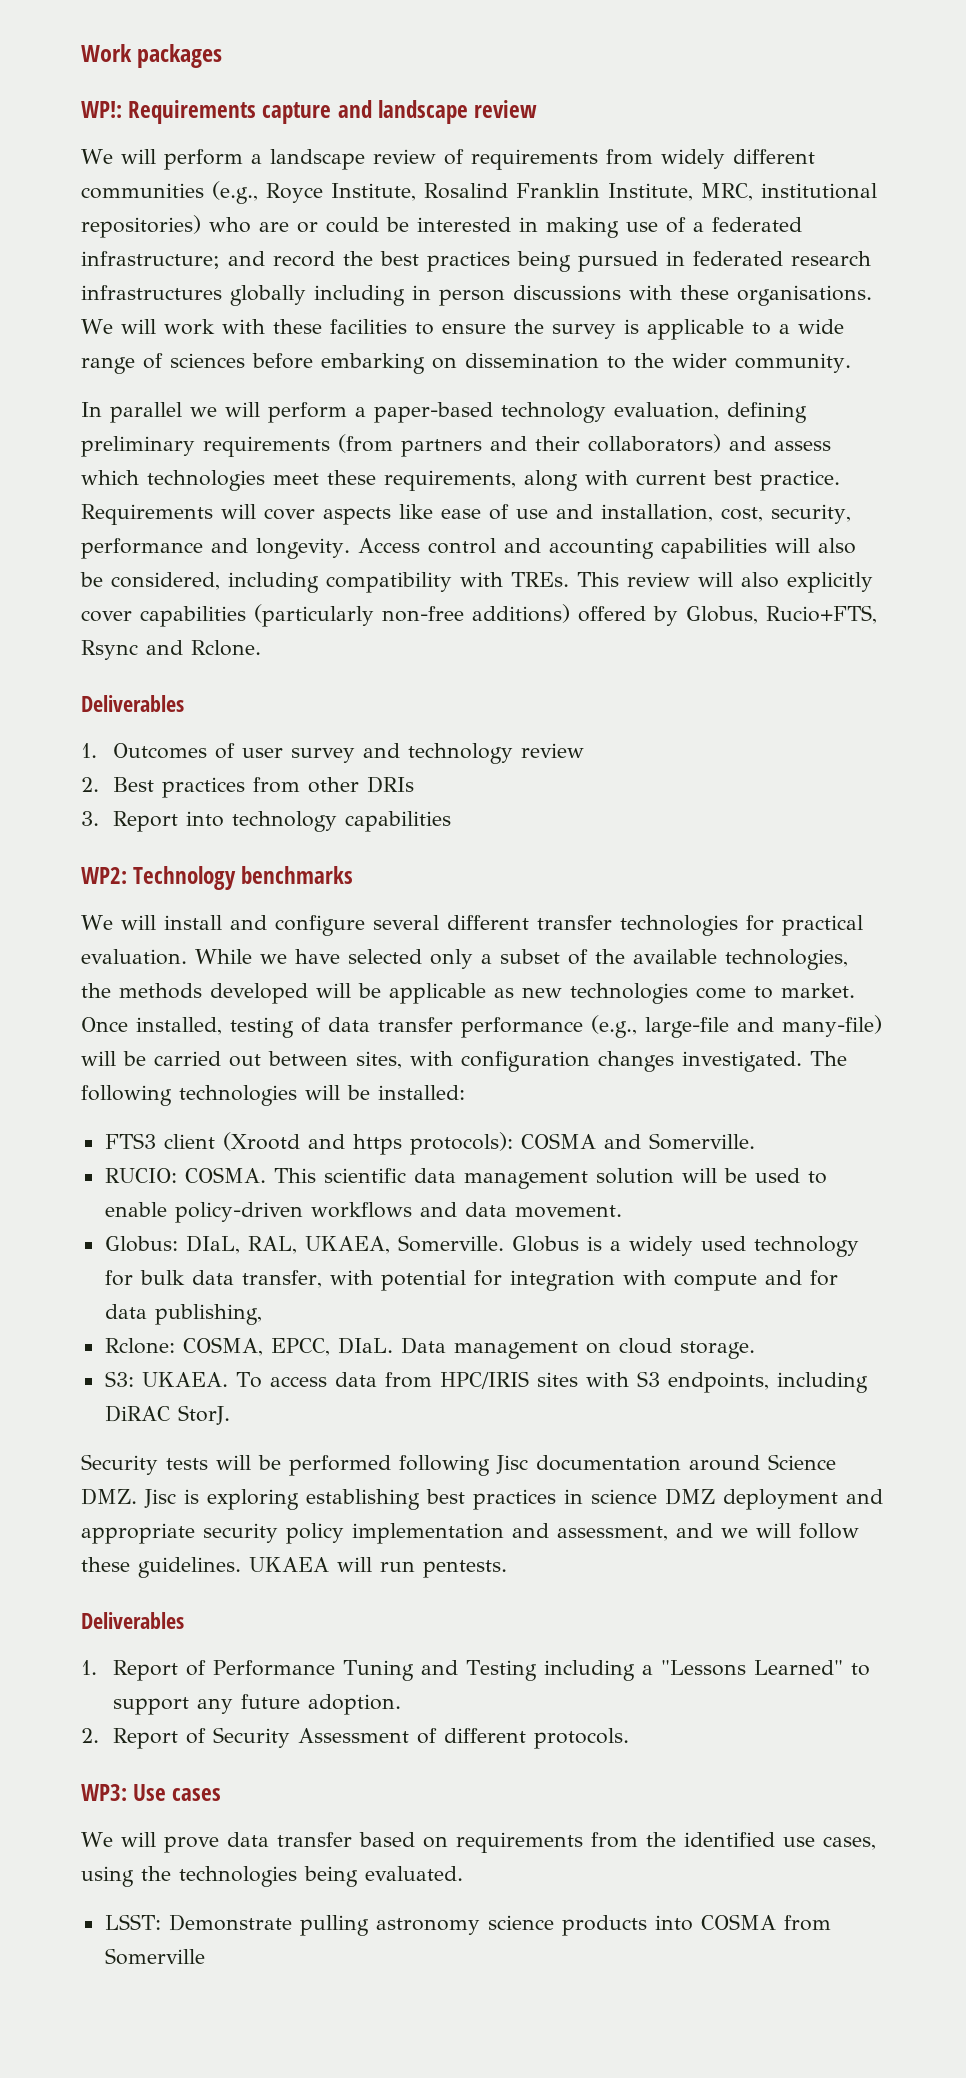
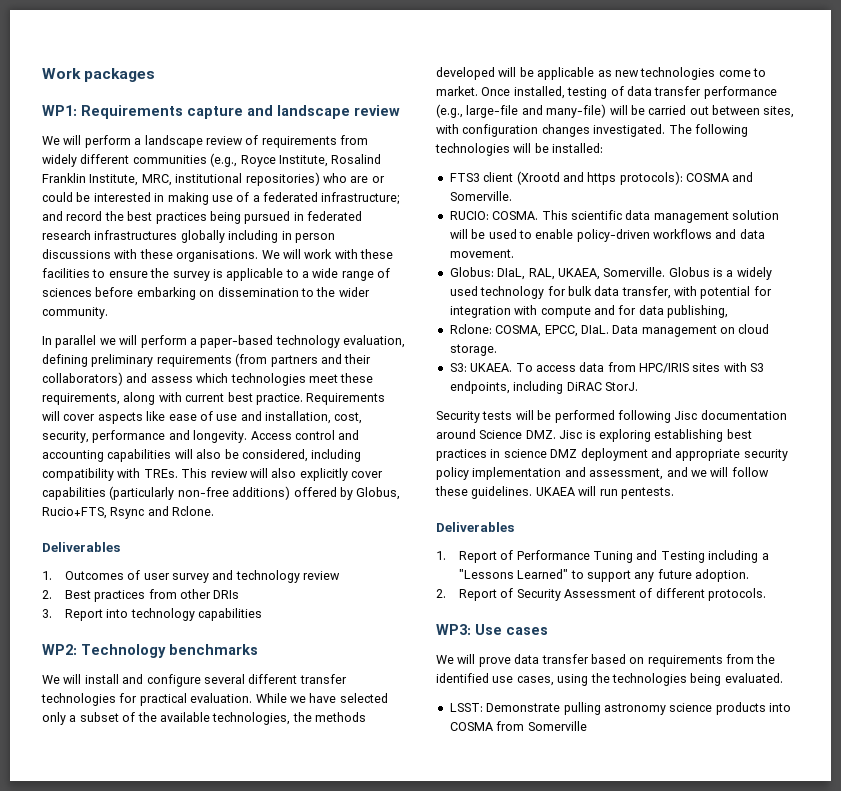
[81,101,122,118] WP!: -> [42,105,77,116] WP1:

